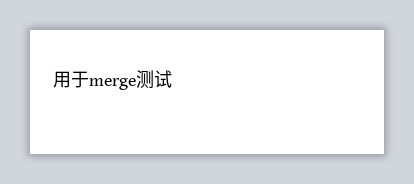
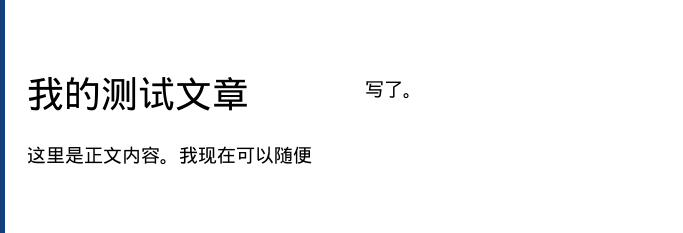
[53,70,172,90] 用于merge测试 -> [27,76,249,111] [27,146,312,165] [365,81,422,99] 我的测试文章 // 这里是正文内容。我现在可以随便写了。

